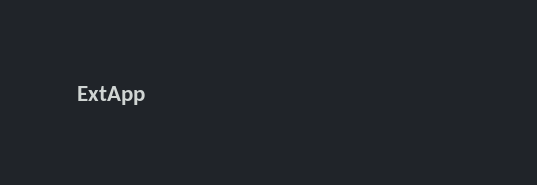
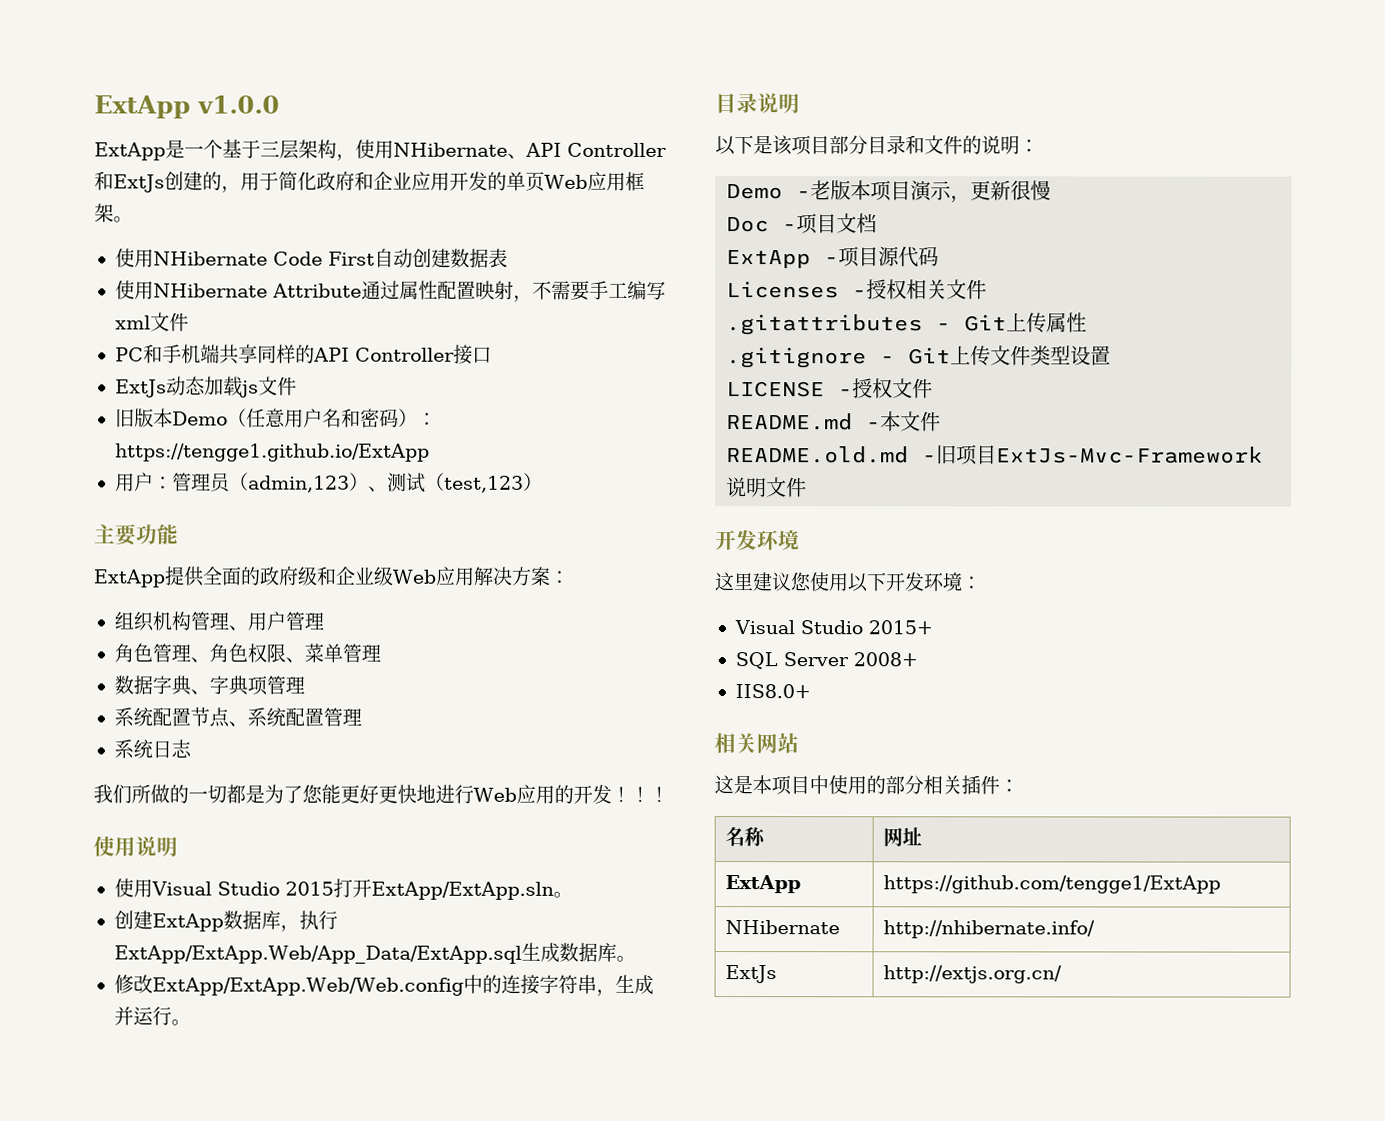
[77,86,145,105] ExtApp -> [94,95,280,119] [94,139,667,161] [94,171,645,193] [94,203,133,223] [114,248,508,268] [114,280,666,302] [114,312,189,332] [114,344,492,365] [114,376,297,398] [114,408,437,428] [114,443,430,462] [114,472,543,493] [94,524,179,546] [93,566,569,588] [113,611,324,632] [113,643,381,663] [113,675,305,696] [113,706,362,728] [113,739,192,759] [93,784,669,804] [93,836,178,857] [113,878,573,900] [113,910,338,932] [113,942,636,964] [113,974,654,996] [113,1006,191,1026] [715,93,800,114] [715,135,1039,156] [726,180,1052,204] [726,213,878,235] [726,246,940,269] [726,279,988,300] [726,312,1088,336] [726,345,1112,369] [726,378,934,399] [726,411,942,432] [726,444,1264,466] [726,477,808,498] [715,530,800,551] [714,572,981,593] [733,620,933,635] [734,652,918,670] [734,684,811,699] [714,733,799,754] [714,775,1019,796] [724,827,766,847] [882,827,922,847] [724,875,801,894] [882,875,1221,894] [724,920,840,935] [882,920,1095,939] [724,965,777,984] [882,965,1062,984] ExtApp v1.0.0 // ExtApp是一个基于三层架构，使用NHibernate、API Controller和ExtJs创建的，用于简化政府和企业应用开发的单页Web应用框架。 // 使用NHibernate Code First自动创建数据表 // 使用NHibernate Attribute通过属性配置映射，不需要手工编写xml文件 // PC和手机端共享同样的API Controller接口 // ExtJs动态加载js文件 // 旧版本Demo（任意用户名和密码）：https://tengge1.github.io/ExtApp // 用户：管理员（admin,123）、测试（test,123） // 主要功能 // ExtApp提供全面的政府级和企业级Web应用解决方案： // 组织机构管理、用户管理 // 角色管理、角色权限、菜单管理 // 数据字典、字典项管理 // 系统配置节点、系统配置管理 // 系统日志 // 我们所做的一切都是为了您能更好更快地进行Web应用的开发！！！ // 使用说明 // 使用Visual Studio 2015打开ExtApp/ExtApp.sln。 // 创建ExtApp数据库，执行ExtApp/ExtApp.Web/App_Data/ExtApp.sql生成数据库。 // 修改ExtApp/ExtApp.Web/Web.config中的连接字符串，生成并运行。 // 目录说明 // 以下是该项目部分目录和文件的说明： // Demo -老版本项目演示，更新很慢 // Doc -项目文档 // ExtApp -项目源代码 // Licenses -授权相关文件 // .gitattributes - Git上传属性 // .gitignore - Git上传文件类型设置 // LICENSE -授权文件 // README.md -本文件 // README.old.md -旧项目ExtJs-Mvc-Framework说明文件 // 开发环境 // 这里建议您使用以下开发环境： // Visual Studio 2015+ // SQL Server 2008+ // IIS8.0+ // 相关网站 // 这是本项目中使用的部分相关插件： // 名称 | 网址 // ExtApp | https://github.com/tengge1/ExtApp // NHibernate | http://nhibernate.info/ // ExtJs | http://extjs.org.cn/

